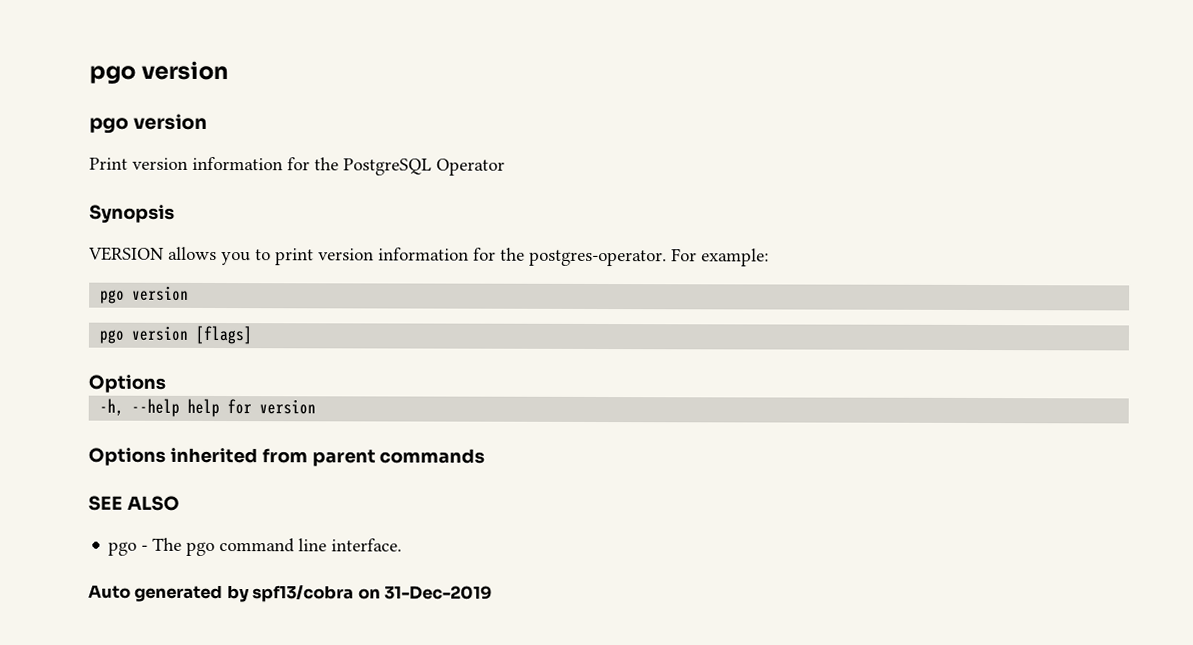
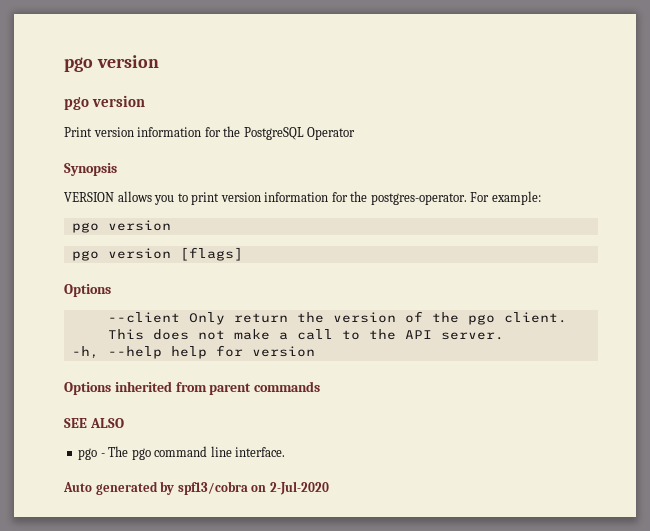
(166, 383) none -> [107,311,567,325] [107,329,504,340] // --client Only return the version of the pgo client. This does not make a call to the API server.
[384,585,493,600] 31-Dec-2019 -> [269,481,329,495] 2-Jul-2020

